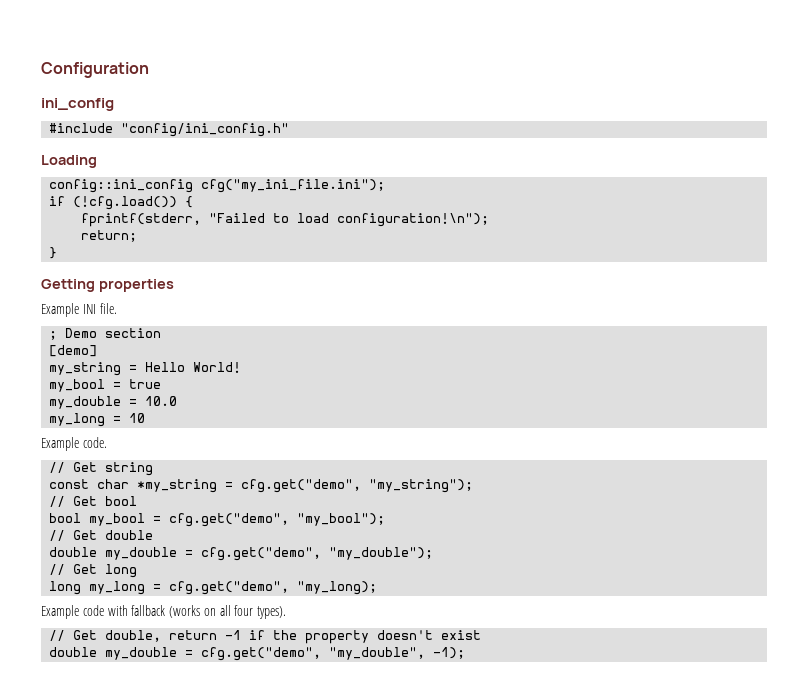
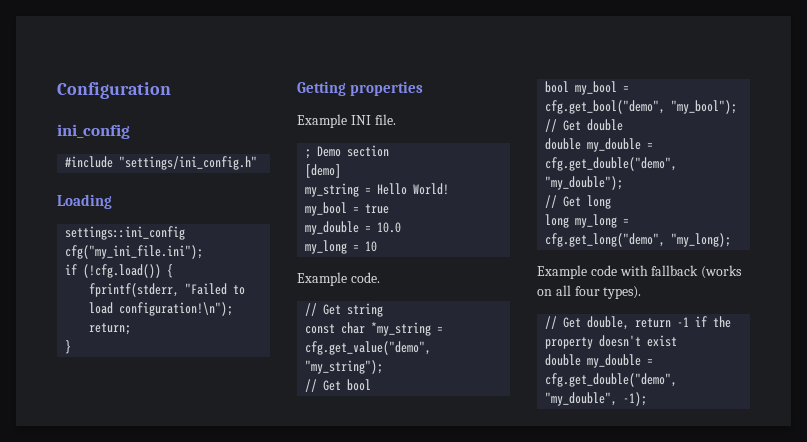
[121,123,290,137] "config/ini_config.h" -> [119,156,258,170] "settings/ini_config.h"
[49,179,194,193] config::ini_config -> [65,226,186,240] settings::ini_config
[241,479,362,493] cfg.get("demo", -> [305,341,432,355] cfg.get_value("demo",
[169,513,290,527] cfg.get("demo", -> [545,100,666,114] cfg.get_bool("demo",
[201,547,322,561] cfg.get("demo", -> [545,157,678,171] cfg.get_double("demo",
[169,581,290,595] cfg.get("demo", -> [545,233,666,247] cfg.get_long("demo",
[201,647,322,661] cfg.get("demo", -> [545,373,678,387] cfg.get_double("demo",

